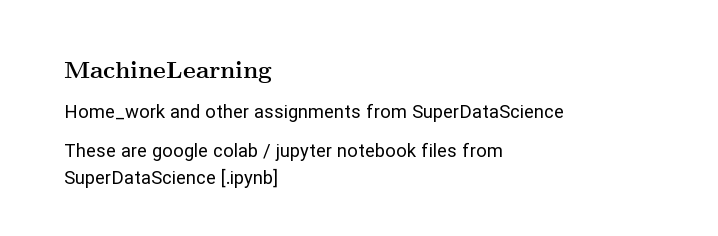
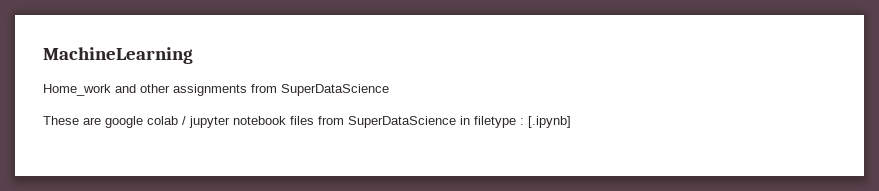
(216, 179) none -> [460,116,524,128] in filetype :

